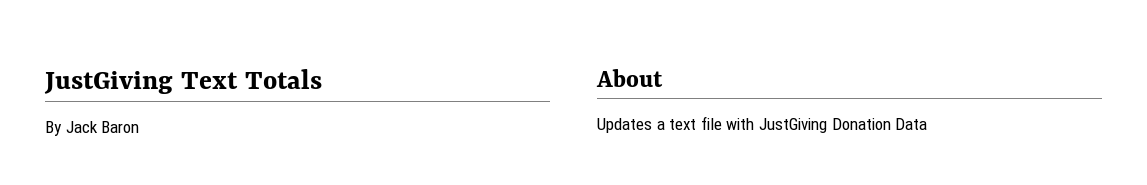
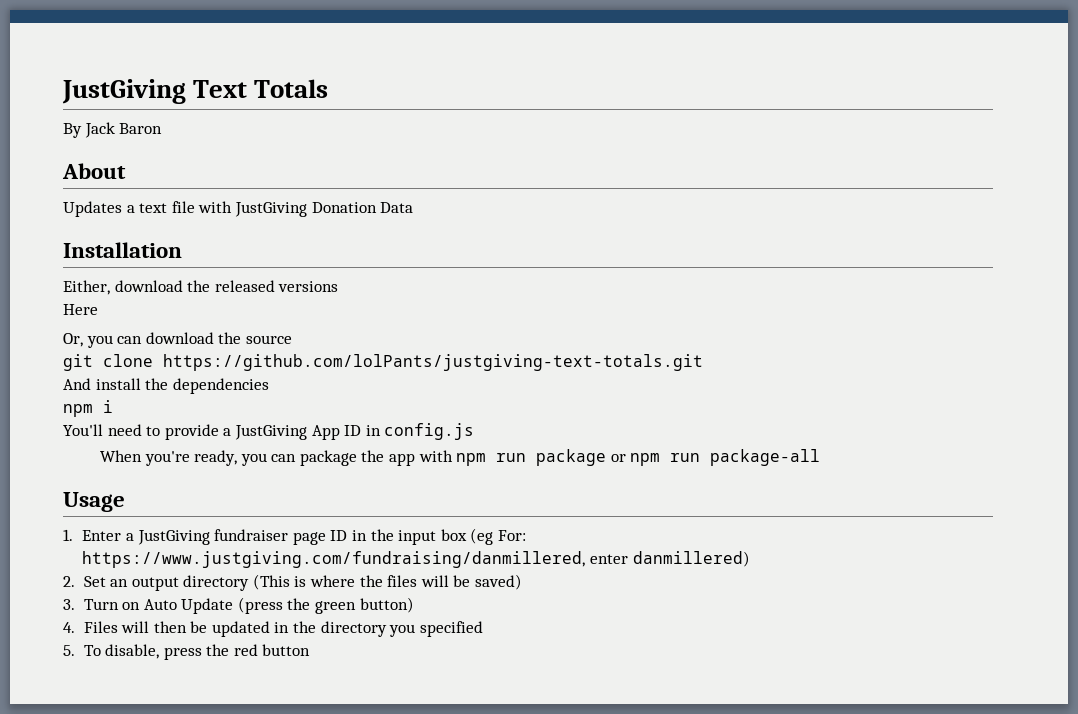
(928, 124) none -> [63,242,182,258] [63,280,339,295] [63,304,98,315] [63,332,292,348] [63,354,703,371] [63,378,269,394] [63,400,113,417] [63,423,475,440] [99,449,821,466] [63,492,125,512] [63,528,526,545] [82,551,750,568] [63,574,522,591] [63,597,414,614] [63,621,483,637] [63,644,311,660] // Installation // Either, download the released versions // Here // Or, you can download the source // git clone https://github.com/lolPants/justgiving-text-totals.git // And install the dependencies // npm i // You'll need to provide a JustGiving App ID in config.js // When you're ready, you can package the app with npm run package or npm run package-all // Usage // 1. Enter a JustGiving fundraiser page ID in the input box (eg For: https://www.justgiving.com/fundraising/danmillered, enter danmillered) // 2. Set an output directory (This is where the files will be saved) // 3. Turn on Auto Update (press the green button) // 4. Files will then be updated in the directory you specified // 5. To disable, press the red button

